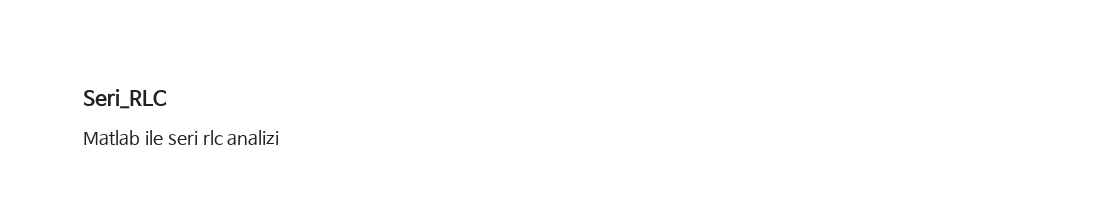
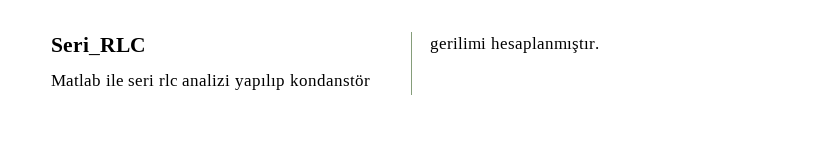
(280, 138) none -> [234,74,370,90] [430,37,599,53] yapılıp kondanstör gerilimi hesaplanmıştır.

